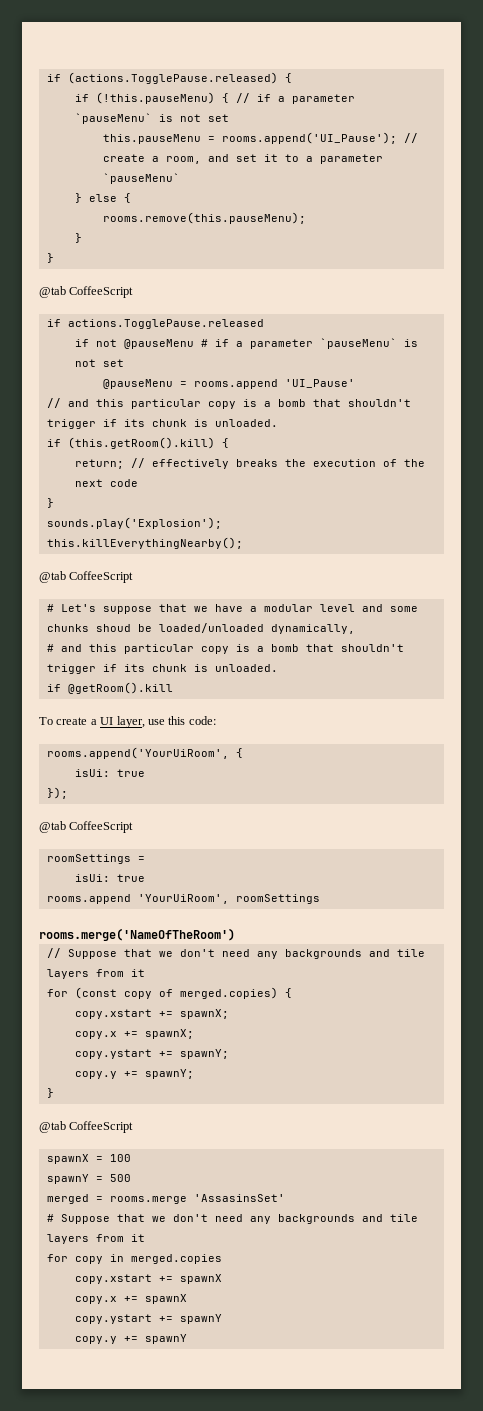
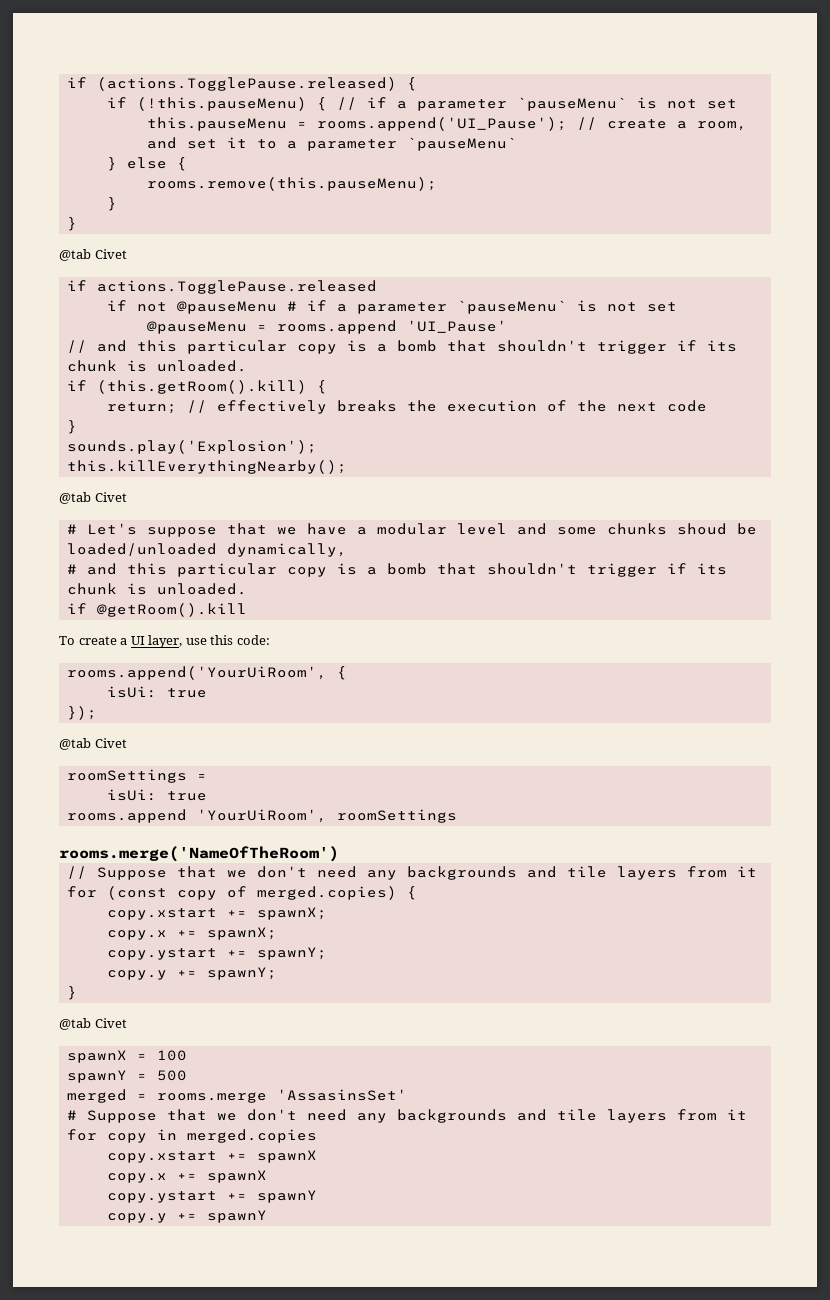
[69,286,134,298] CoffeeScript -> [94,249,127,259] Civet
[69,571,134,583] CoffeeScript -> [94,492,127,502] Civet
[69,821,134,833] CoffeeScript -> [94,738,127,748] Civet
[69,1121,134,1133] CoffeeScript -> [94,1018,127,1028] Civet

